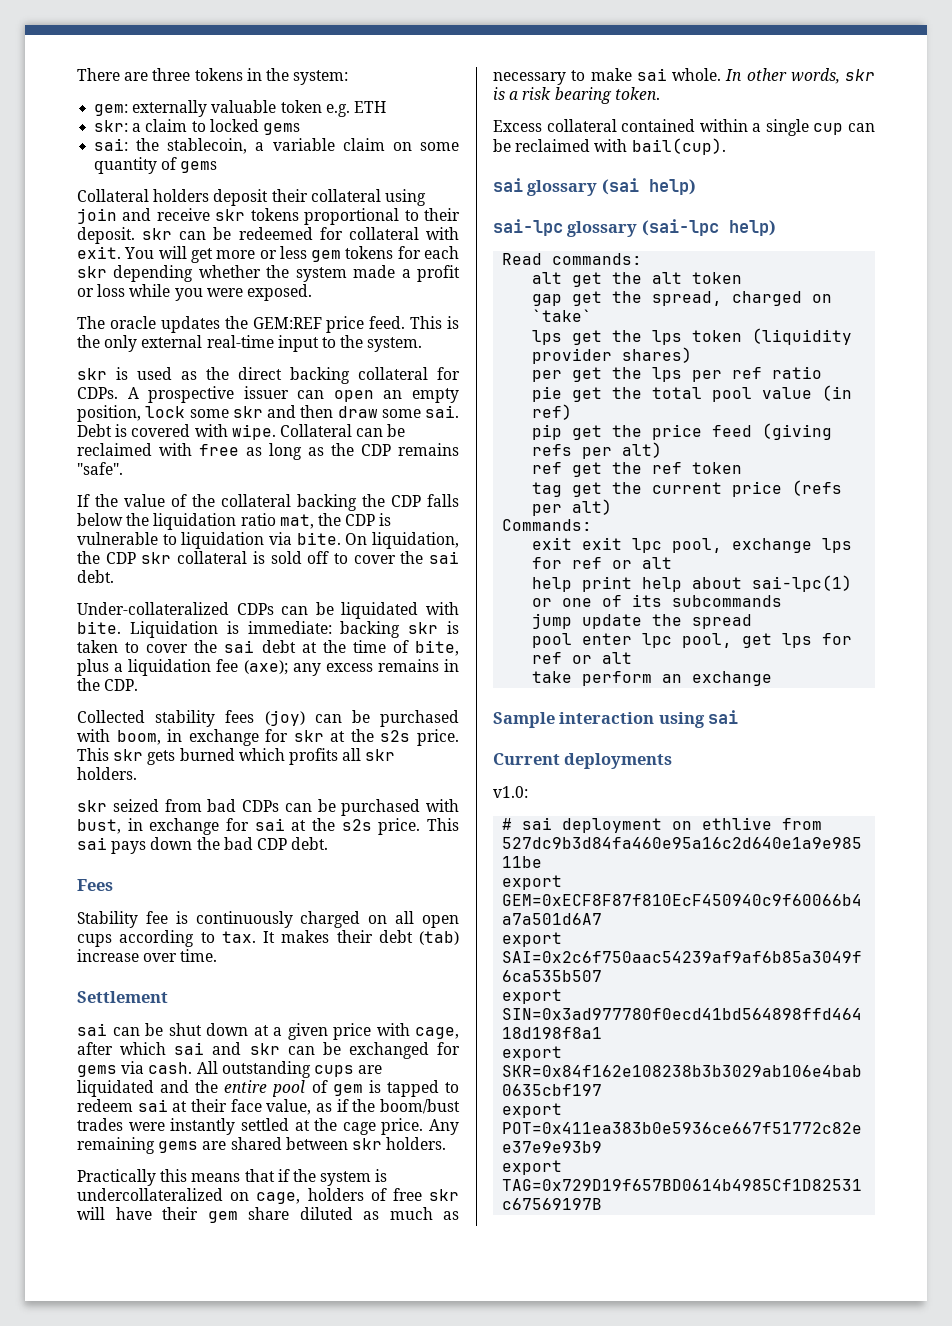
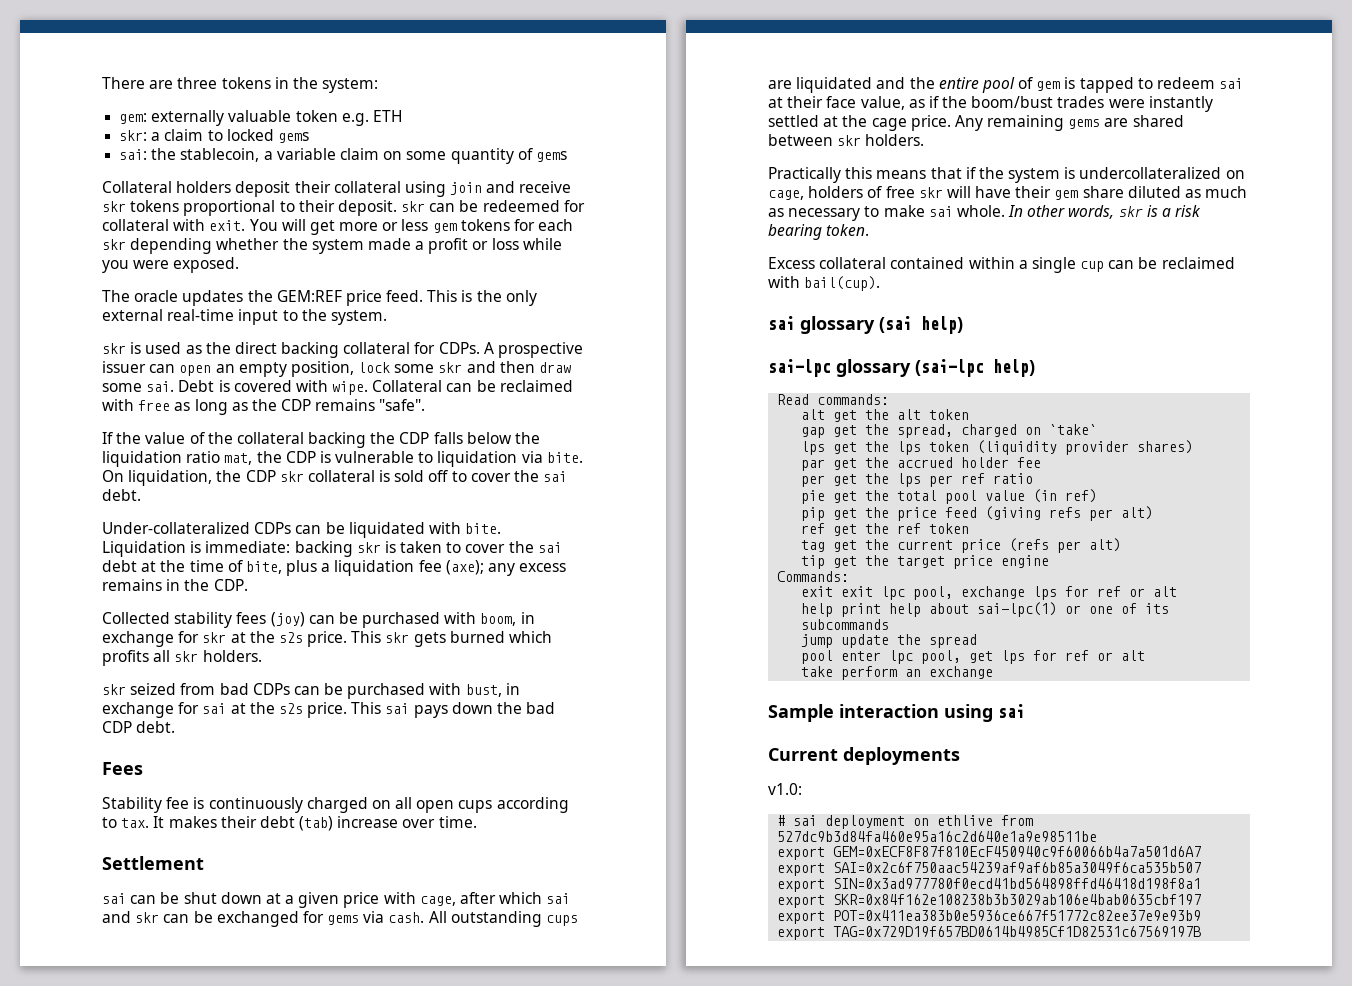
(693, 355) none -> [801,457,1042,471] // par get the accrued holder fee
(613, 507) none -> [801,555,1050,569] // tip get the target price engine

